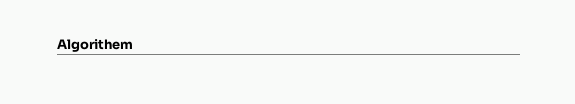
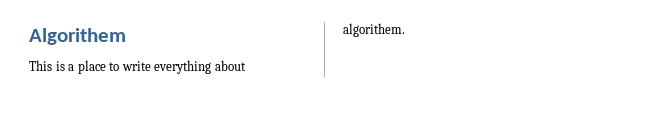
(133, 45) none -> [29,60,246,74] [343,23,405,37] // This is a place to write everything about algorithem.

